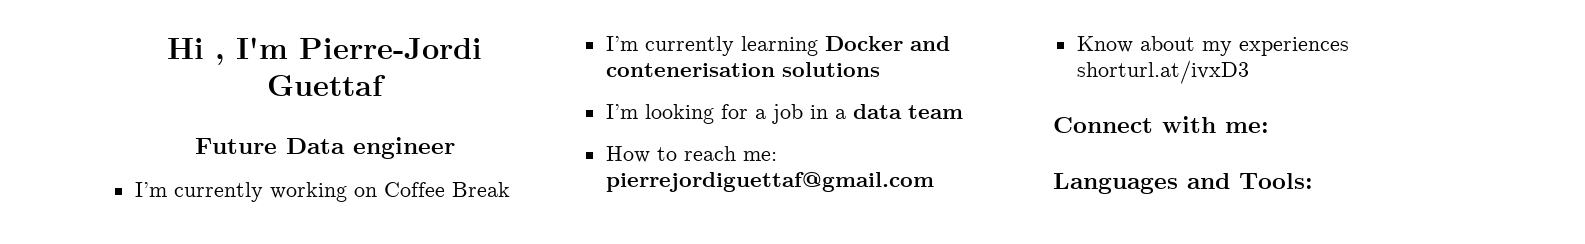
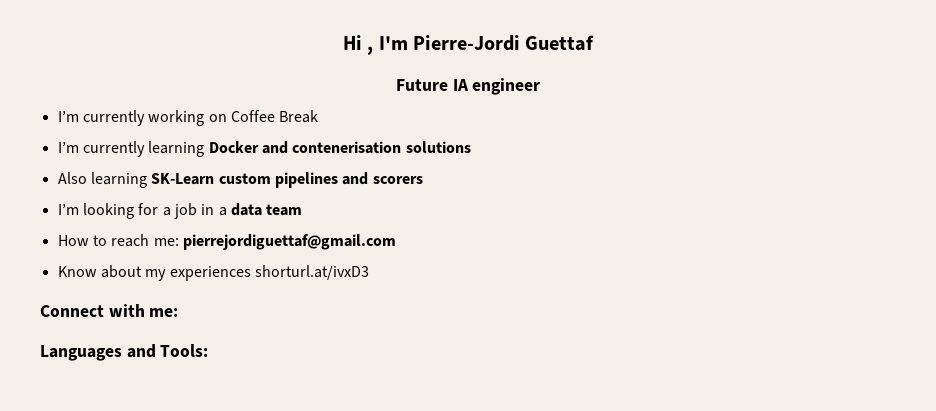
[285,138,345,154] Data -> [452,79,469,91] IA
(880, 69) none -> [57,172,423,188] // Also learning SK-Learn custom pipelines and scorers

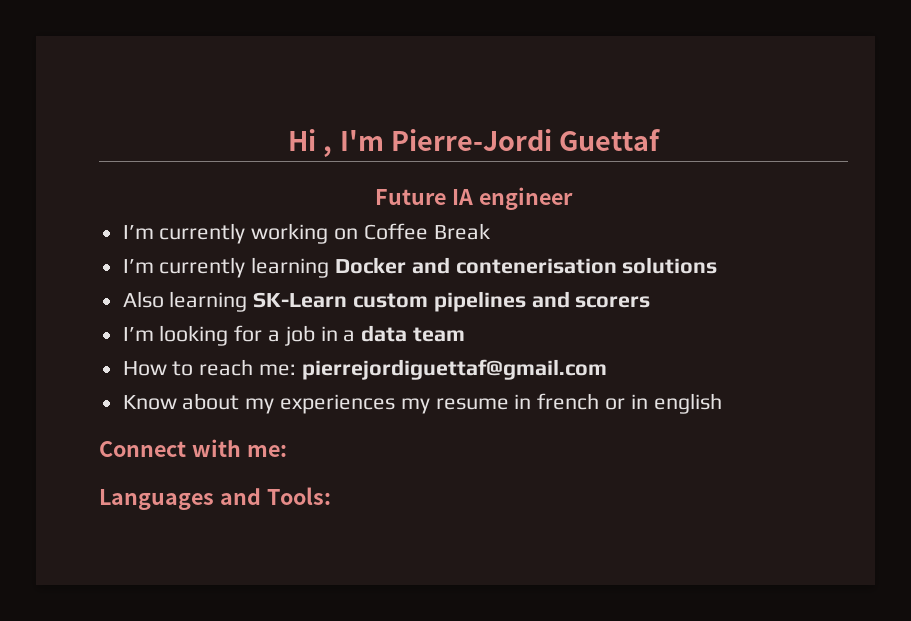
[254,265,369,280] shorturl.at/ivxD3 -> [400,393,722,414] my resume in french or in english

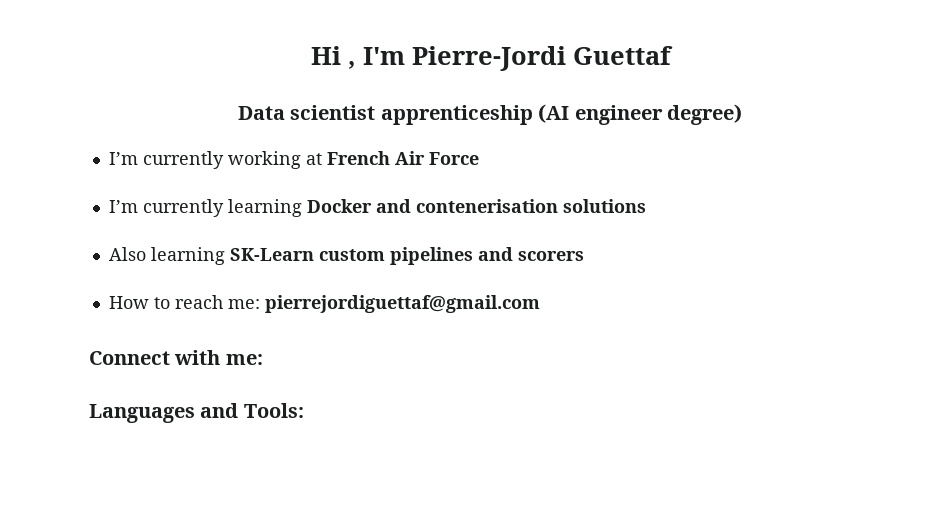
[375,189,473,205] Future IA -> [238,104,570,125] Data scientist apprenticeship (AI
(573, 198) none -> [666,104,742,125] degree)
[334,223,490,240] on Coffee Break -> [305,151,479,165] at French Air Force
[122,325,466,346] // I’m looking for a job in a data team -> (584, 256) none
[122,393,722,414] // Know about my experiences my resume in french or in english -> (540, 304) none

